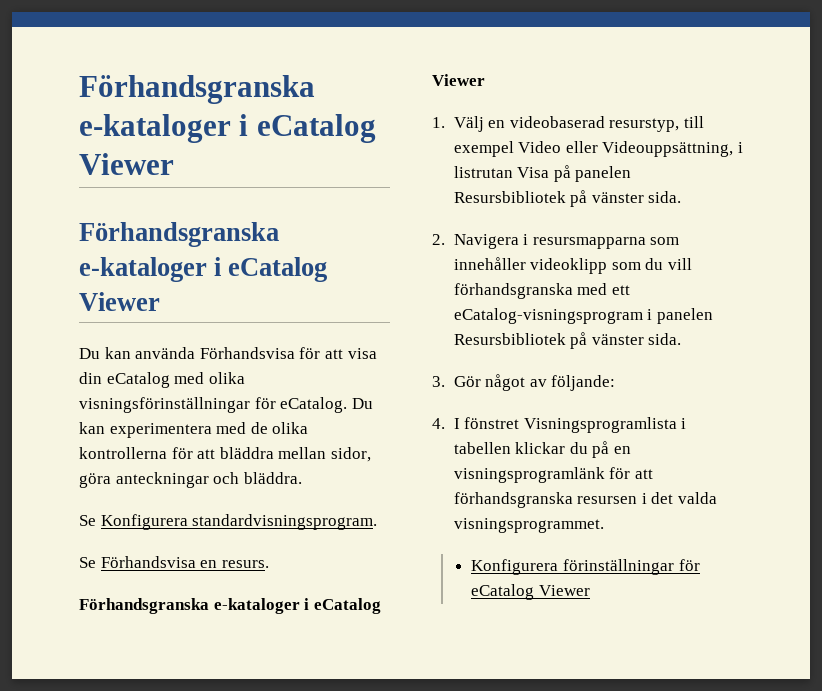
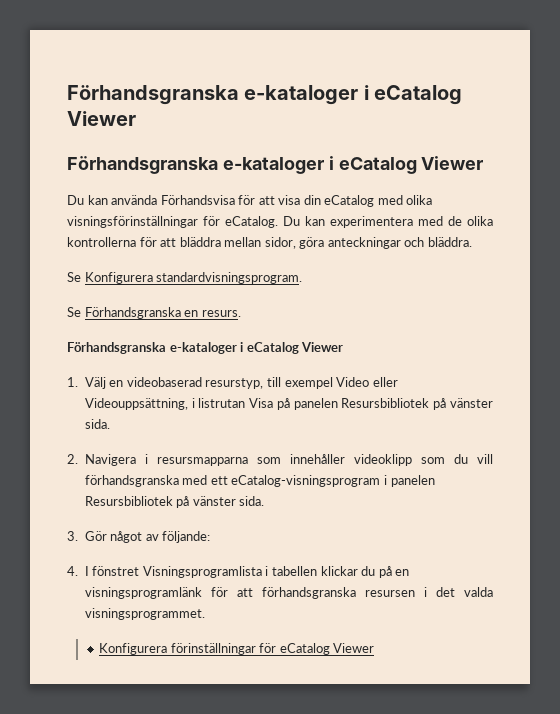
[100,556,196,568] Förhandsvisa -> [84,307,181,319] Förhandsgranska

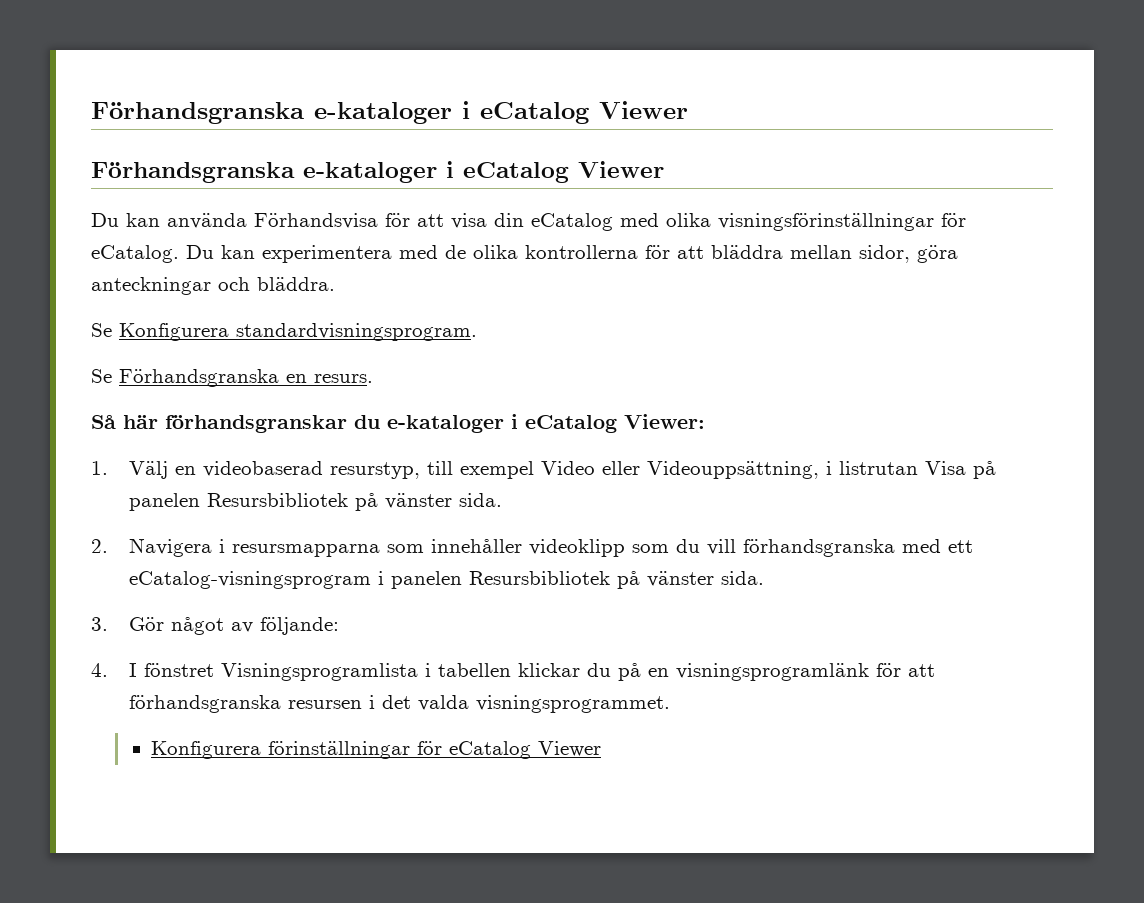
[67,342,344,354] Förhandsgranska e-kataloger i eCatalog Viewer -> [91,414,705,433] Så här förhandsgranskar du e-kataloger i eCatalog Viewer:

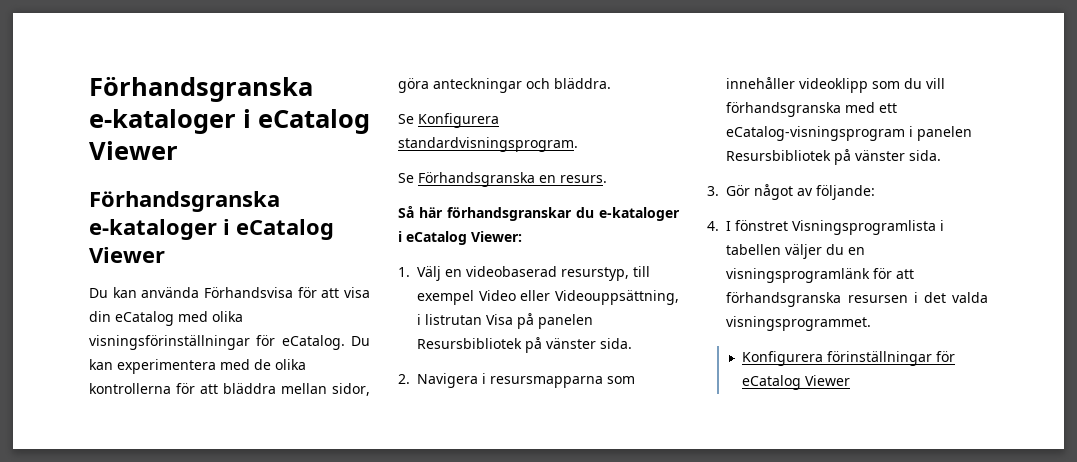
[517,663,641,681] klickar du på -> [785,244,845,259] väljer du

